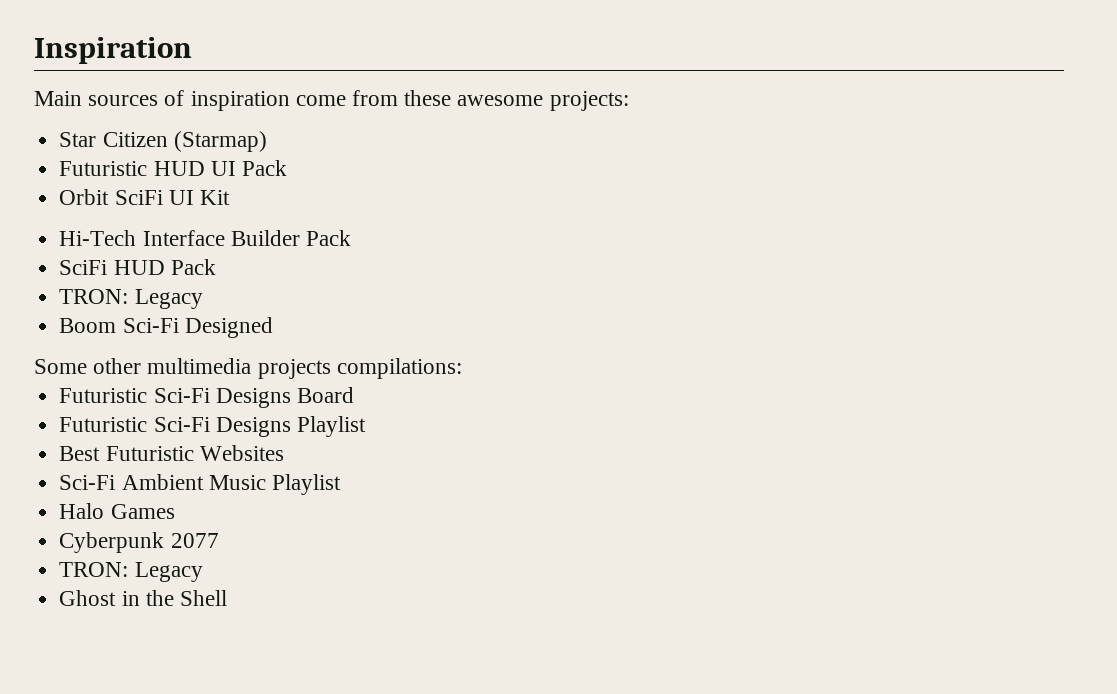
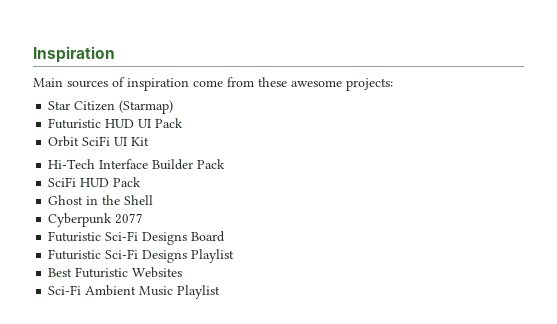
[59,289,203,309] [59,317,273,338] [34,358,462,379] TRON: Legacy // Boom Sci-Fi Designed // Some other multimedia projects compilations: -> [48,195,154,205] [48,213,144,227] Ghost in the Shell // Cyberpunk 2077
[59,503,175,519] [59,532,219,553] [59,562,203,582] [59,590,227,606] // Halo Games // Cyberpunk 2077 // TRON: Legacy // Ghost in the Shell -> (221, 292) none

